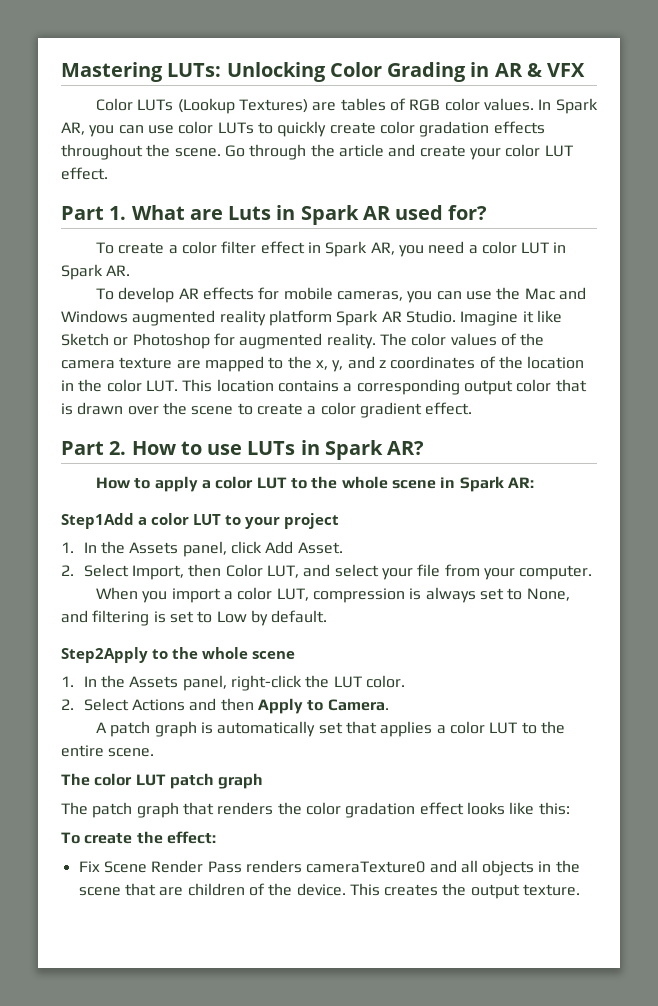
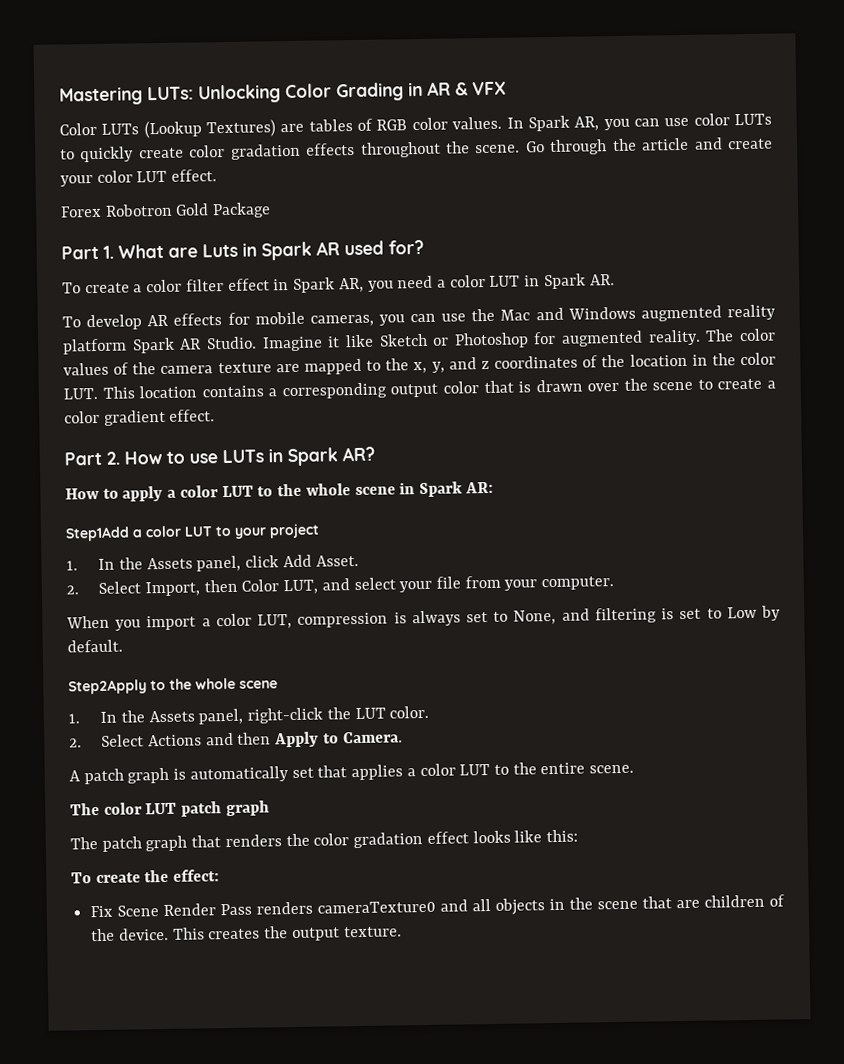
(108, 173) none -> [60,202,272,219] // Forex Robotron Gold Package

